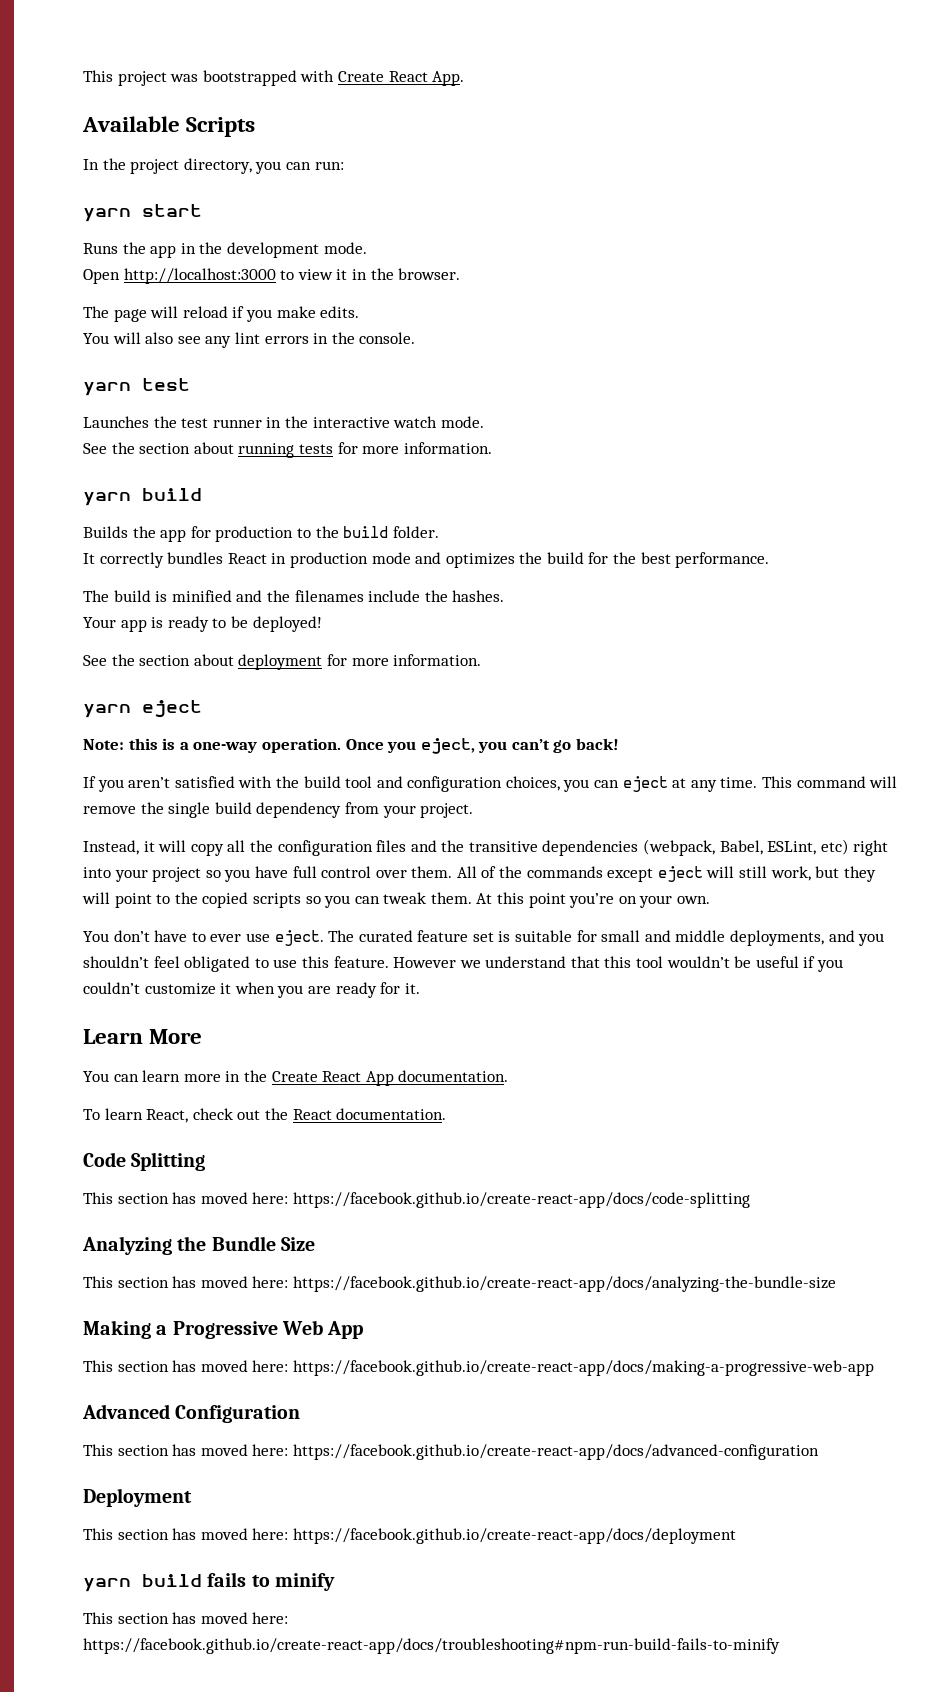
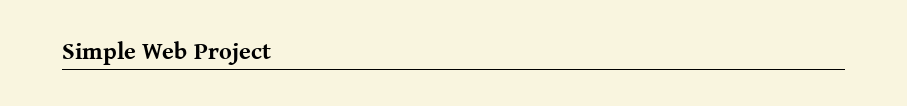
[83,70,465,86] [82,116,256,137] [83,158,344,174] [83,204,202,222] [83,242,367,258] [83,268,461,284] [83,306,360,322] [83,332,416,348] [83,378,190,396] [83,416,484,428] [83,442,492,458] [83,488,202,506] [83,526,439,542] [83,552,770,568] [83,590,505,602] [83,616,322,632] [83,654,482,670] [83,700,202,718] [83,738,620,754] [83,776,898,792] [83,802,474,818] [83,839,889,856] [83,866,876,882] [82,892,711,908] [83,930,885,946] [83,956,844,972] [83,982,420,998] [83,1029,203,1044] [83,1070,509,1086] [83,1108,447,1123] [83,1152,206,1171] [83,1192,750,1208] [82,1236,315,1255] [83,1276,836,1292] [83,1320,364,1339] [83,1360,874,1376] [82,1404,301,1423] [83,1444,819,1460] [83,1488,192,1507] [83,1528,736,1544] [83,1572,335,1592] [83,1612,289,1624] [83,1638,780,1654] This project was bootstrapped with Create React App. // Available Scripts // In the project directory, you can run: // yarn start // Runs the app in the development mode. // Open http://localhost:3000 to view it in the browser. // The page will reload if you make edits. // You will also see any lint errors in the console. // yarn test // Launches the test runner in the interactive watch mode. // See the section about running tests for more information. // yarn build // Builds the app for production to the build folder. // It correctly bundles React in production mode and optimizes the build for the best performance. // The build is minified and the filenames include the hashes. // Your app is ready to be deployed! // See the section about deployment for more information. // yarn eject // Note: this is a one-way operation. Once you eject, you can’t go back! // If you aren’t satisfied with the build tool and configuration choices, you can eject at any time. This command will remove the single build dependency from your project. // Instead, it will copy all the configuration files and the transitive dependencies (webpack, Babel, ESLint, etc) right into your project so you have full control over them. All of the commands except eject will still work, but they will point to the copied scripts so you can tweak them. At this point you’re on your own. // You don’t have to ever use eject. The curated feature set is suitable for small and middle deployments, and you shouldn’t feel obligated to use this feature. However we understand that this tool wouldn’t be useful if you couldn’t customize it when you are ready for it. // Learn More // You can learn more in the Create React App documentation. // To learn React, check out the React documentation. // Code Splitting // This section has moved here: https://facebook.github.io/create-react-app/docs/code-splitting // Analyzing the Bundle Size // This section has moved here: https://facebook.github.io/create-react-app/docs/analyzing-the-bundle-size // Making a Progressive Web App // This section has moved here: https://facebook.github.io/create-react-app/docs/making-a-progressive-web-app // Advanced Configuration // This section has moved here: https://facebook.github.io/create-react-app/docs/advanced-configuration // Deployment // This section has moved here: https://facebook.github.io/create-react-app/docs/deployment // yarn build fails to minify // This section has moved here: https://facebook.github.io/create-react-app/docs/troubleshooting#npm-run-build-fails-to-minify -> [62,41,271,65] Simple Web Project

